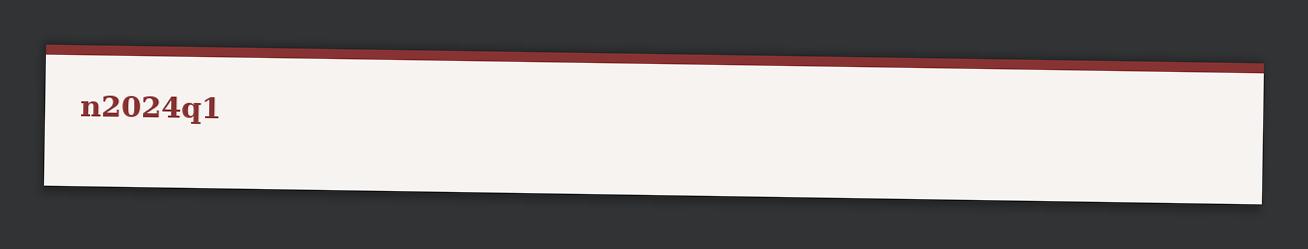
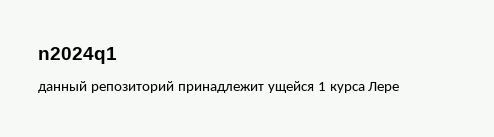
(222, 110) none -> [38,81,400,93] // данный репозиторий принадлежит ущейся 1 курса Лере

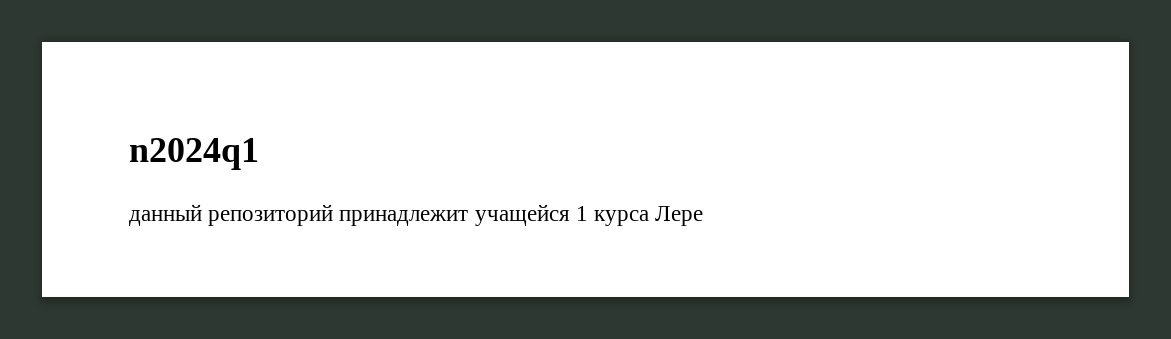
[267,81,314,93] ущейся -> [474,204,570,226] учащейся

